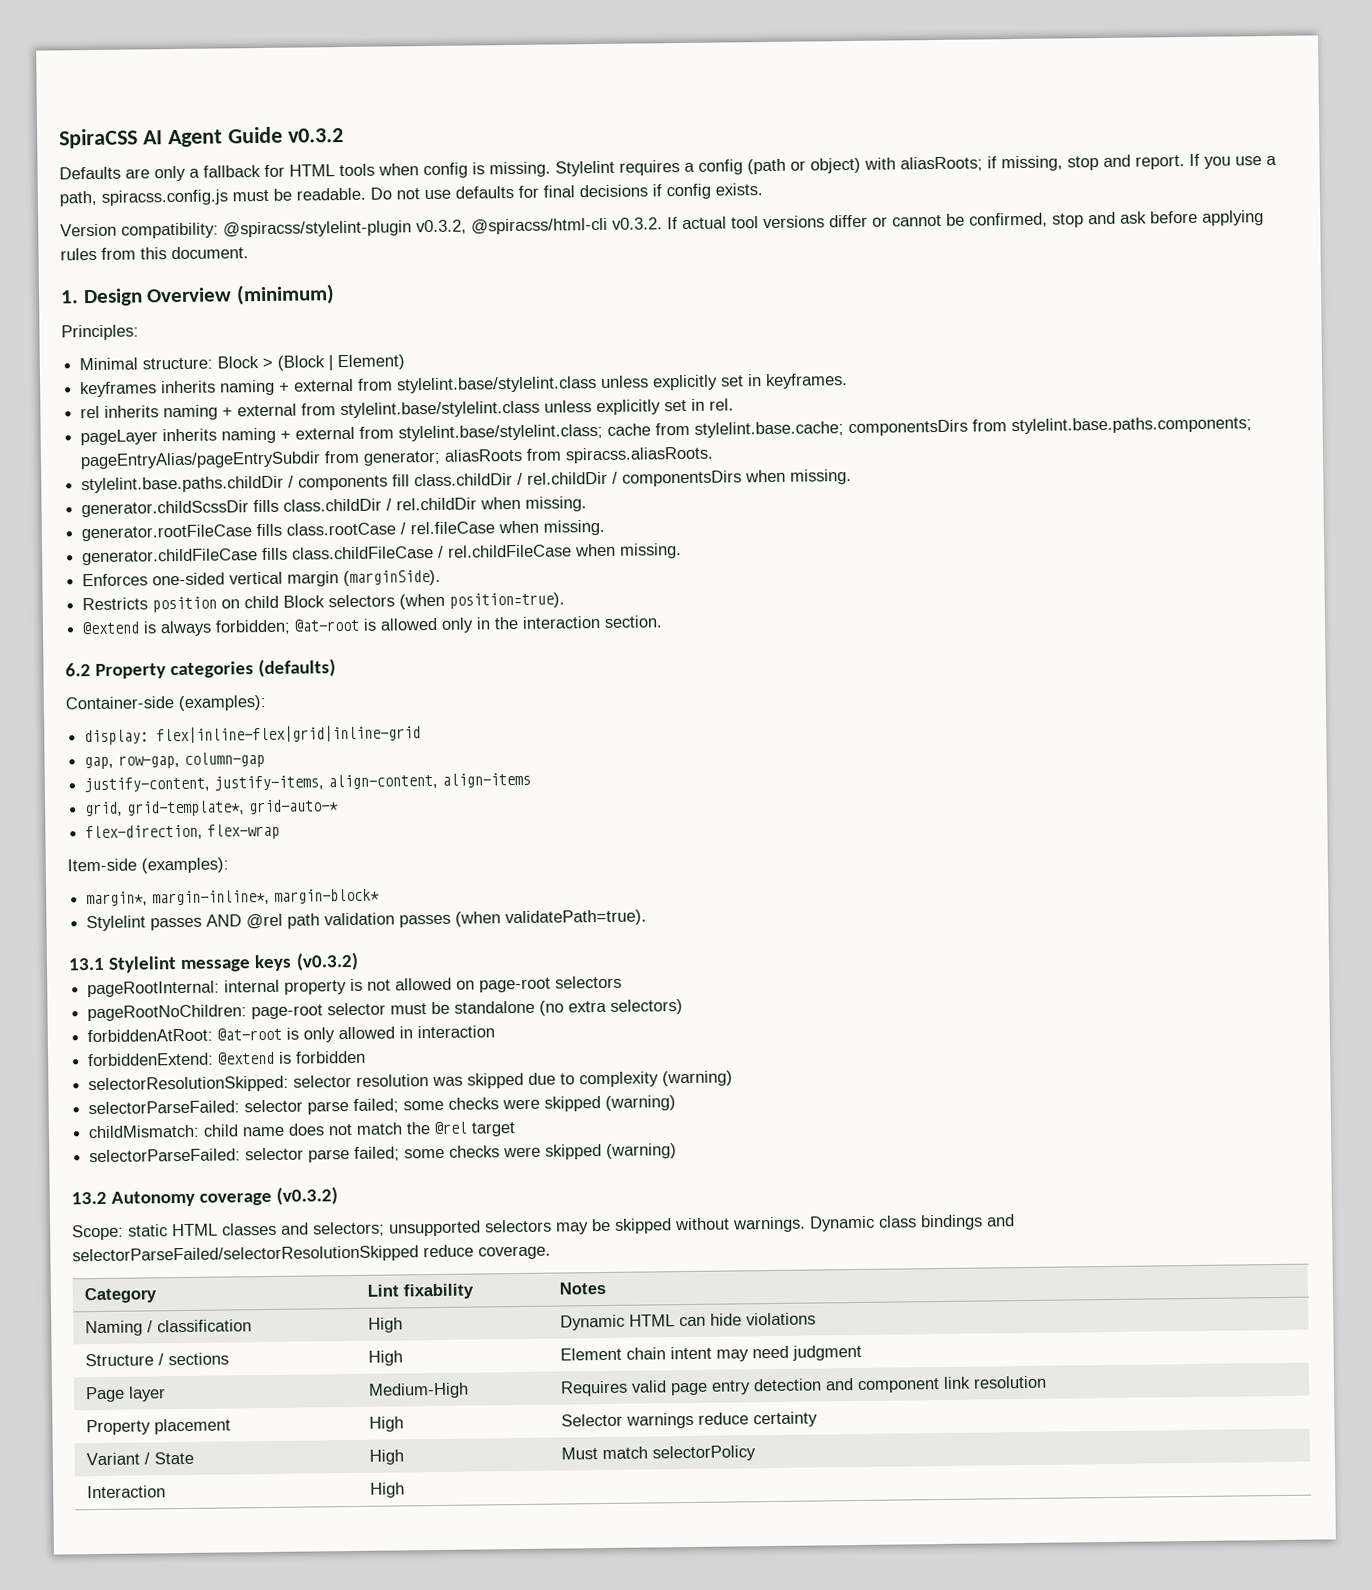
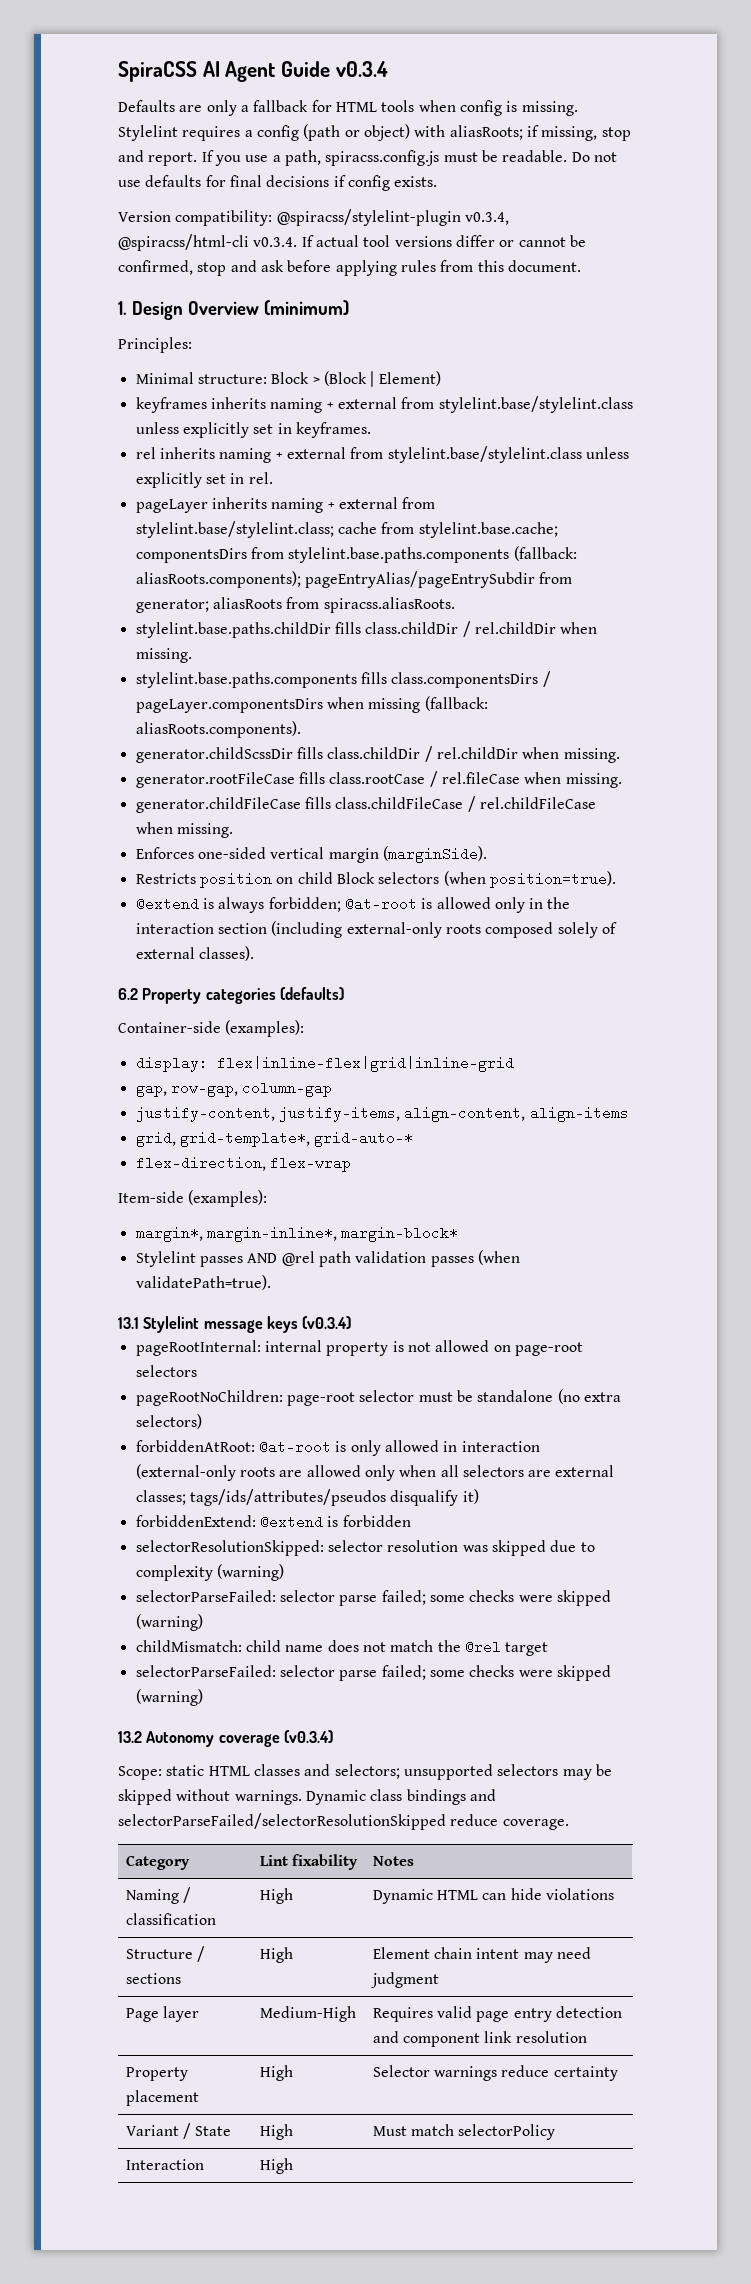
[287,128,344,143] v0.3.2 -> [335,61,388,77] v0.3.4
[416,217,663,235] v0.3.2, @spiracss/html-cli v0.3.2. -> [464,212,509,225] [118,234,298,251] v0.3.4, @spiracss/html-cli v0.3.4.
[1011,416,1253,435] stylelint.base.paths.components; -> [288,546,577,563] [135,571,301,588] stylelint.base.paths.components (fallback: aliasRoots.components);
[288,469,853,491] / components fill class.childDir / rel.childDir / componentsDirs when missing. -> [334,621,598,637] [135,648,192,663] [135,671,551,688] [135,696,488,713] [135,721,301,738] fills class.childDir / rel.childDir when missing. // stylelint.base.paths.components fills class.componentsDirs / pageLayer.componentsDirs when missing (fallback: aliasRoots.components).
[604,615,664,628] section. -> [217,921,617,938] [135,946,254,961] section (including external-only roots composed solely of external classes).
[295,951,359,971] (v0.3.2) -> [302,1316,352,1329] (v0.3.4)
(496, 1032) none -> [135,1464,615,1481] [135,1489,479,1506] (external-only roots are allowed only when all selectors are external classes; tags/ids/attributes/pseudos disqualify it)
[276,1186,339,1205] (v0.3.2) -> [283,1730,333,1743] (v0.3.4)

